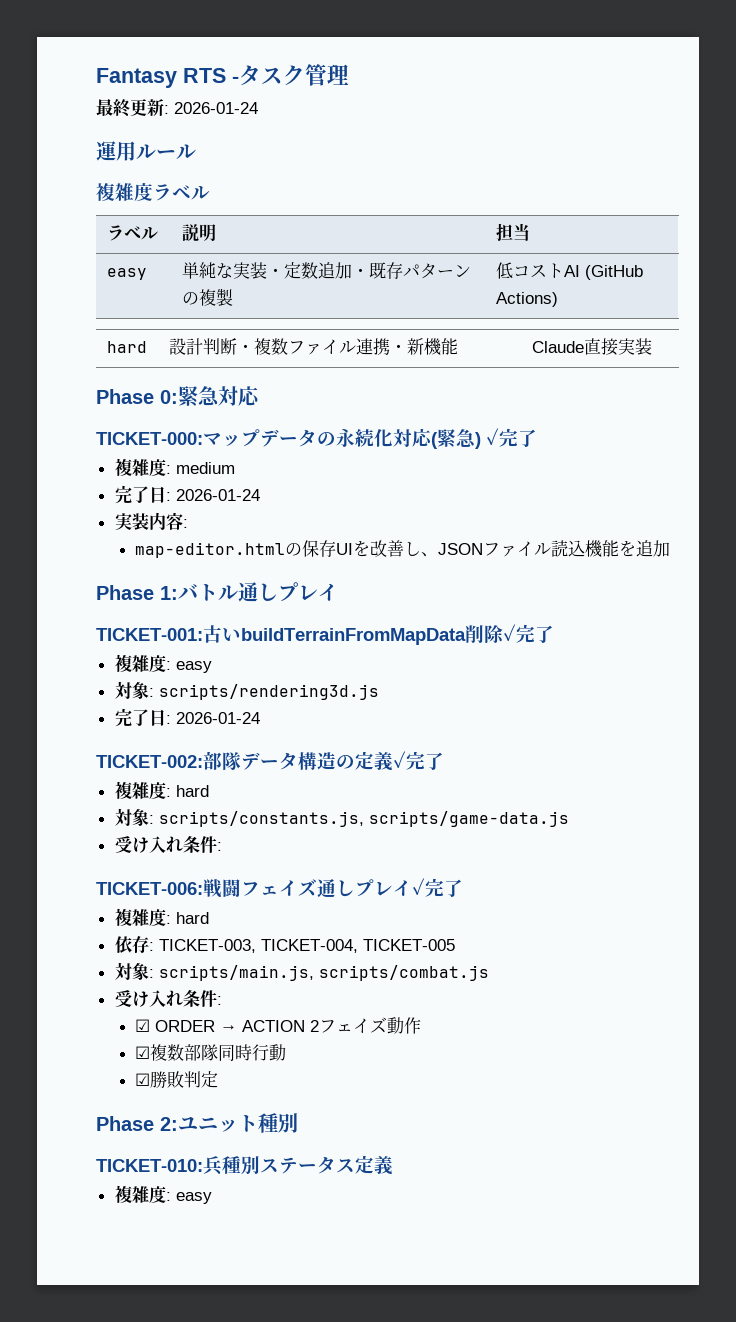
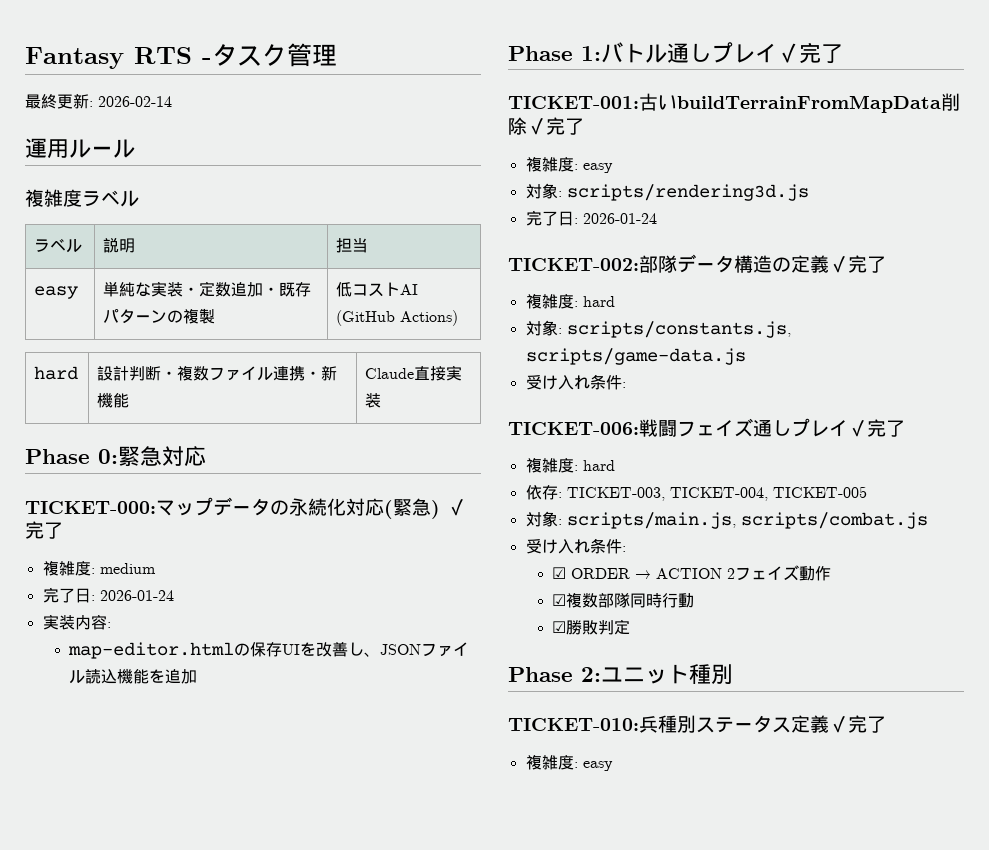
[174,102,258,114] 2026-01-24 -> [98,96,172,107] 2026-02-14
(338, 592) none -> [777,42,843,64] ✓完了
(393, 1165) none -> [829,715,886,733] ✓完了

